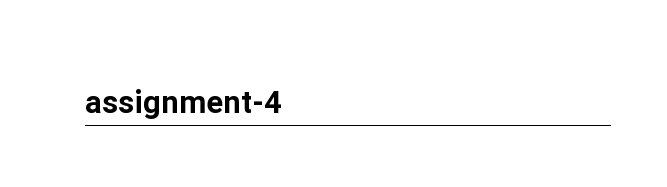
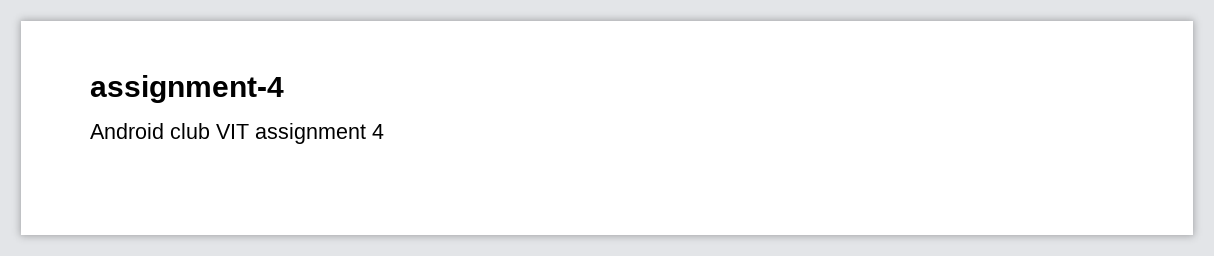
(282, 104) none -> [90,123,384,144] // Android club VIT assignment 4

